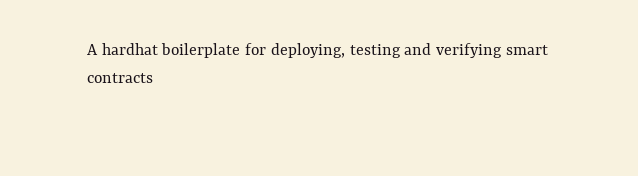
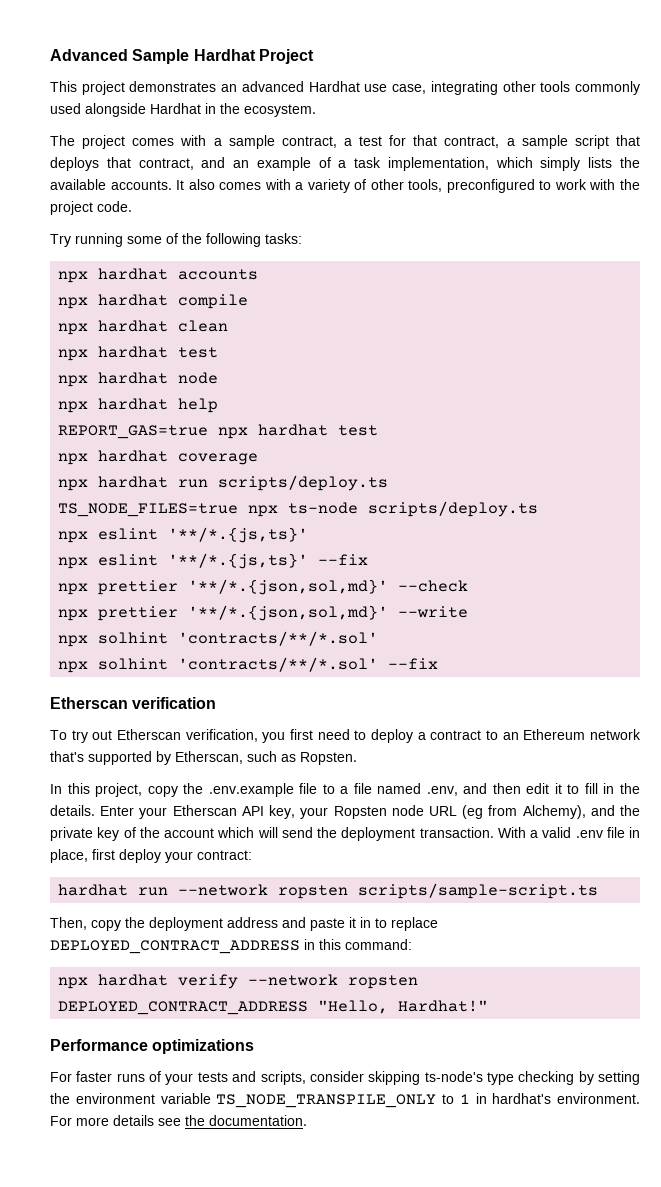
[87,43,548,58] [87,73,153,83] A hardhat boilerplate for deploying, testing and verifying smart contracts -> [50,49,314,64] [50,81,641,95] [50,103,316,117] [50,135,640,149] [50,157,640,171] [50,179,641,193] [50,201,132,215] [50,233,302,247] [58,268,259,283] [58,294,249,309] [58,320,229,335] [58,346,219,361] [58,372,219,387] [58,398,219,413] [58,424,379,439] [58,450,259,465] [58,475,389,491] [58,501,539,517] [58,527,309,543] [58,553,369,569] [58,579,469,595] [58,605,469,621] [58,631,379,647] [58,657,439,673] [50,697,217,709] [50,729,642,743] [50,751,357,765] [50,783,640,797] [50,805,640,819] [50,827,640,841] [50,849,252,863] [58,883,599,899] [50,917,438,931] [50,939,412,954] [58,974,419,989] [58,1000,489,1015] [50,1039,255,1054] [50,1071,640,1085] [50,1093,640,1108] [50,1115,307,1126] Advanced Sample Hardhat Project // This project demonstrates an advanced Hardhat use case, integrating other tools commonly used alongside Hardhat in the ecosystem. // The project comes with a sample contract, a test for that contract, a sample script that deploys that contract, and an example of a task implementation, which simply lists the available accounts. It also comes with a variety of other tools, preconfigured to work with the project code. // Try running some of the following tasks: // npx hardhat accounts // npx hardhat compile // npx hardhat clean // npx hardhat test // npx hardhat node // npx hardhat help // REPORT_GAS=true npx hardhat test // npx hardhat coverage // npx hardhat run scripts/deploy.ts // TS_NODE_FILES=true npx ts-node scripts/deploy.ts // npx eslint '**/*.{js,ts}' // npx eslint '**/*.{js,ts}' --fix // npx prettier '**/*.{json,sol,md}' --check // npx prettier '**/*.{json,sol,md}' --write // npx solhint 'contracts/**/*.sol' // npx solhint 'contracts/**/*.sol' --fix // Etherscan verification // To try out Etherscan verification, you first need to deploy a contract to an Ethereum network that's supported by Etherscan, such as Ropsten. // In this project, copy the .env.example file to a file named .env, and then edit it to fill in the details. Enter your Etherscan API key, your Ropsten node URL (eg from Alchemy), and the private key of the account which will send the deployment transaction. With a valid .env file in place, first deploy your contract: // hardhat run --network ropsten scripts/sample-script.ts // Then, copy the deployment address and paste it in to replace DEPLOYED_CONTRACT_ADDRESS in this command: // npx hardhat verify --network ropsten DEPLOYED_CONTRACT_ADDRESS "Hello, Hardhat!" // Performance optimizations // For faster runs of your tests and scripts, consider skipping ts-node's type checking by setting the environment variable TS_NODE_TRANSPILE_ONLY to 1 in hardhat's environment. For more details see the documentation.

